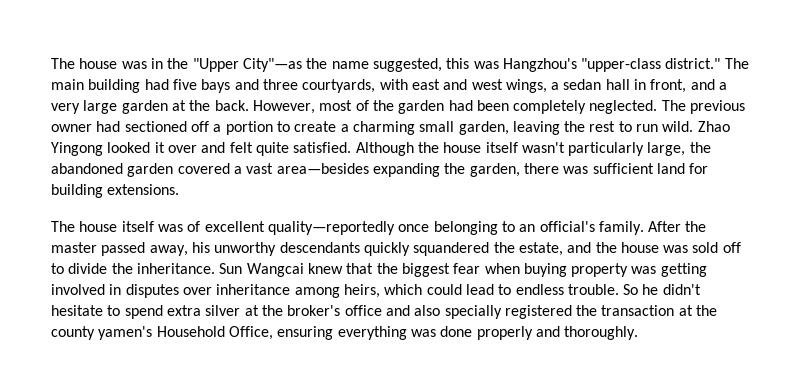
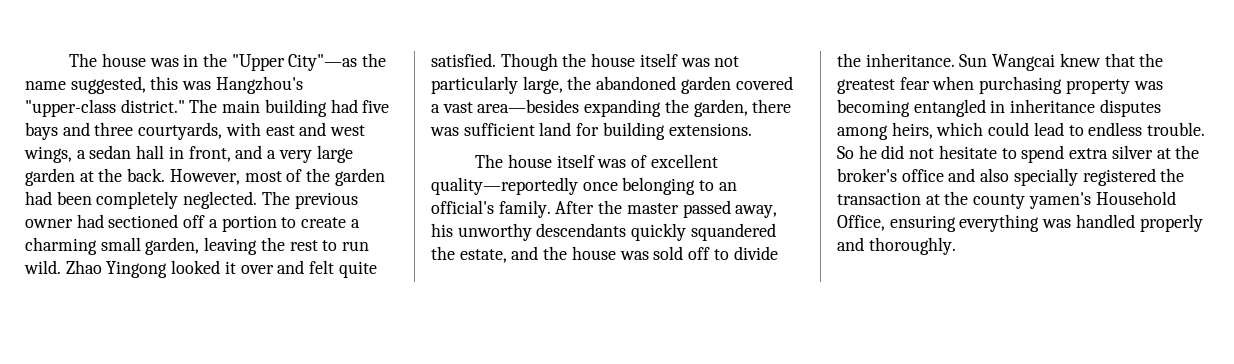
[355,142,414,156] Although -> [500,53,558,71] Though
[521,142,565,153] wasn't -> [680,56,740,67] was not
[401,263,450,277] biggest -> [837,79,895,94] greatest
[523,263,567,277] buying -> [979,76,1063,94] purchasing
[660,263,707,277] [51,284,291,298] getting involved in disputes over inheritance -> [837,99,1161,117] becoming entangled in inheritance disputes
[662,284,701,295] didn't -> [881,145,935,159] did not
[440,326,473,337] done -> [1075,214,1135,228] handled

